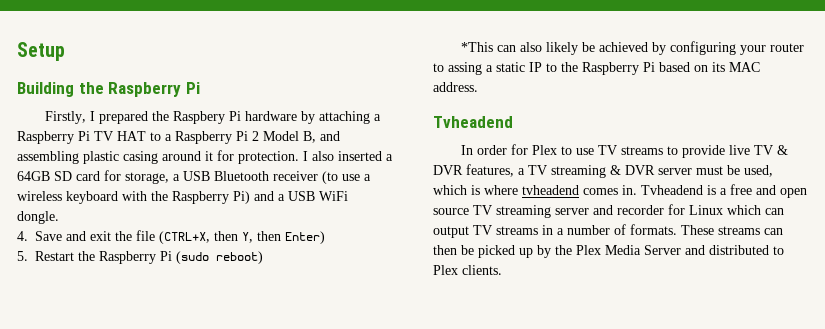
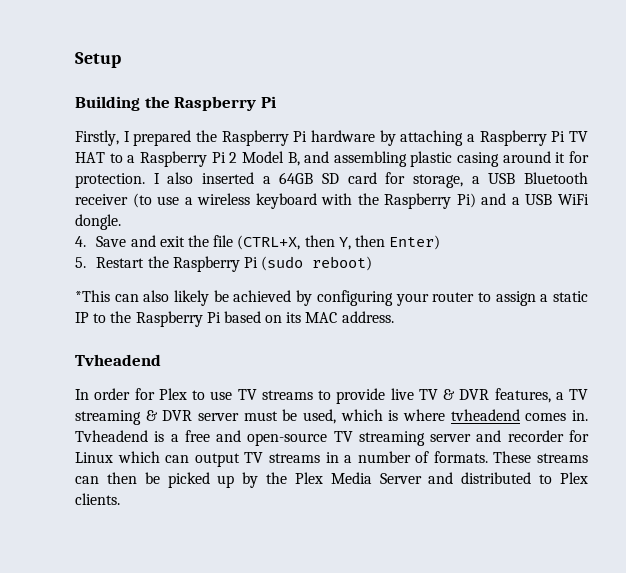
[173,111,226,124] Raspbery -> [221,130,289,146] Raspberry
[448,62,482,75] assing -> [495,291,536,306] assign
[780,188,807,198] [433,208,469,215] open source -> [247,433,328,446] open-source

